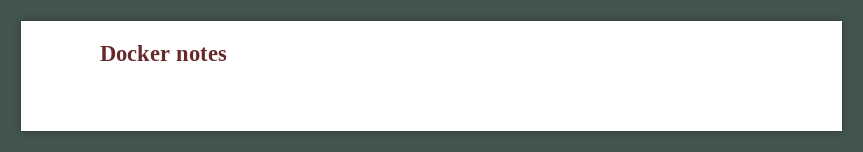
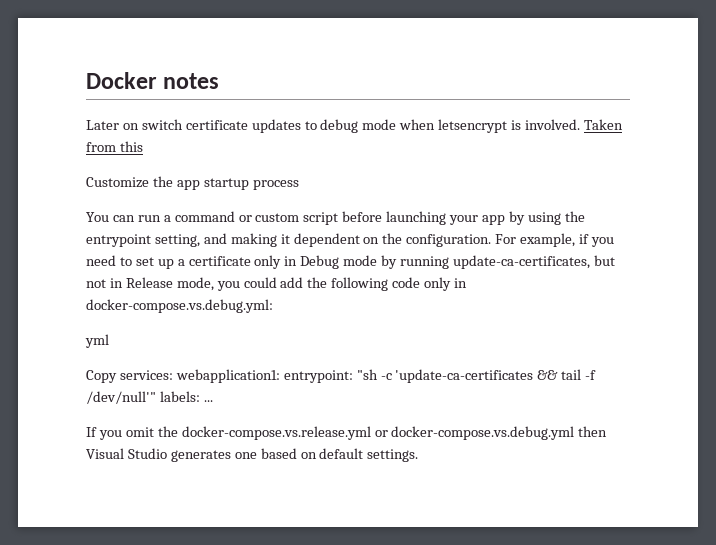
(228, 54) none -> [86,119,623,133] [86,141,143,152] [86,176,299,190] [86,211,585,225] [86,233,614,247] [86,255,615,269] [86,277,468,291] [86,299,273,313] [85,334,109,348] [86,369,597,383] [86,391,213,404] [86,426,608,440] [86,448,419,462] // Later on switch certificate updates to debug mode when letsencrypt is involved. Taken from this // Customize the app startup process // You can run a command or custom script before launching your app by using the entrypoint setting, and making it dependent on the configuration. For example, if you need to set up a certificate only in Debug mode by running update-ca-certificates, but not in Release mode, you could add the following code only in docker-compose.vs.debug.yml: // yml // Copy services: webapplication1: entrypoint: "sh -c 'update-ca-certificates && tail -f /dev/null'" labels: ... // If you omit the docker-compose.vs.release.yml or docker-compose.vs.debug.yml then Visual Studio generates one based on default settings.

